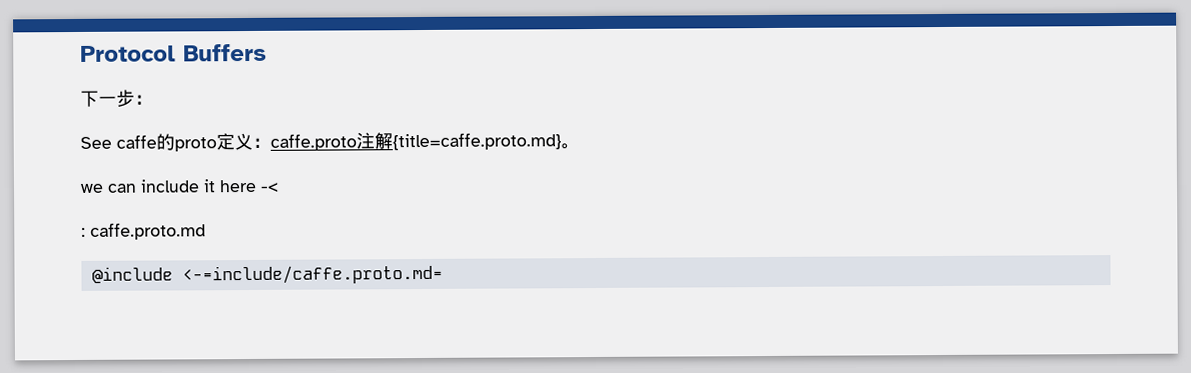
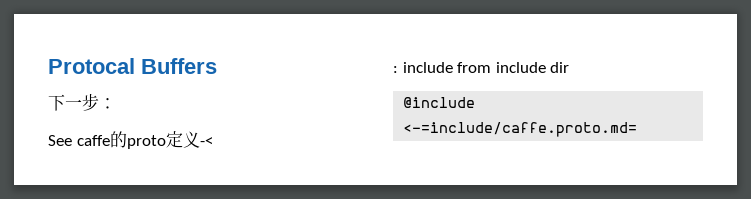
[80,45,176,62] Protocol -> [48,58,135,74] Protocal
[252,132,580,151] [80,179,279,193] [81,222,206,240] ：caffe.proto注解{title=caffe.proto.md}。 // we can include it here -< // : caffe.proto.md -> [199,137,213,146] [393,62,570,73] -< // : include from include dir

